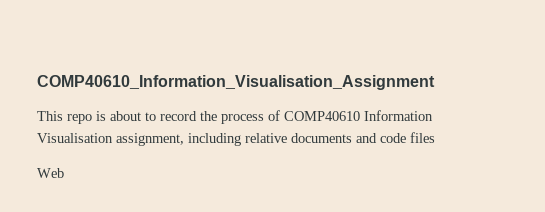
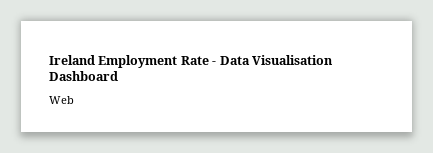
[37,75,435,90] [37,110,433,124] [37,132,435,146] COMP40610_Information_Visualisation_Assignment // This repo is about to record the process of COMP40610 Information Visualisation assignment, including relative documents and code files -> [49,55,333,68] [49,71,118,81] Ireland Employment Rate - Data Visualisation Dashboard

